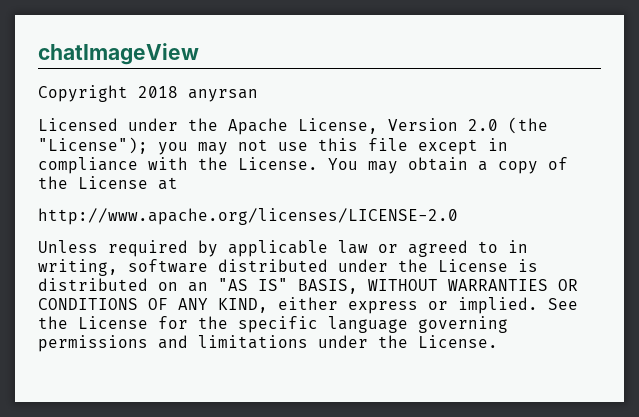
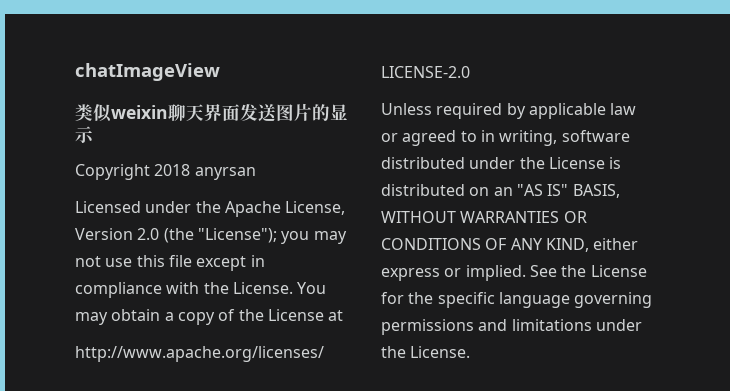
(199, 54) none -> [75,103,348,122] [75,126,94,143] // 类似weixin聊天界面发送图片的显示

